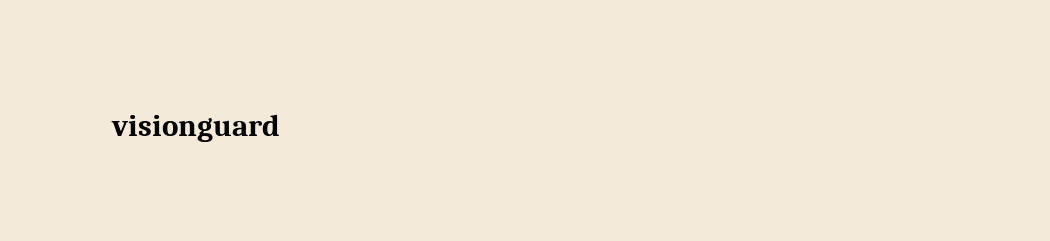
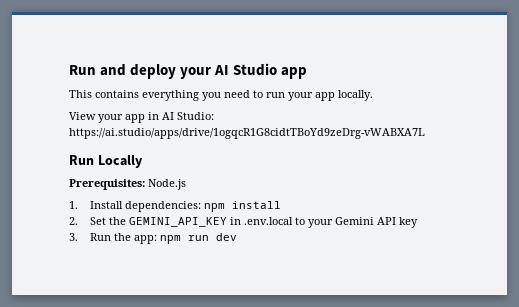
[111,114,280,142] visionguard -> [69,63,308,79] [69,90,373,101] [69,112,214,123] [69,128,425,139] [69,155,143,168] [69,179,186,190] [69,201,282,212] [69,217,419,228] [69,233,238,244] Run and deploy your AI Studio app // This contains everything you need to run your app locally. // View your app in AI Studio: https://ai.studio/apps/drive/1ogqcR1G8cidtTBoYd9zeDrg-vWABXA7L // Run Locally // Prerequisites: Node.js // 1. Install dependencies: npm install // 2. Set the GEMINI_API_KEY in .env.local to your Gemini API key // 3. Run the app: npm run dev

